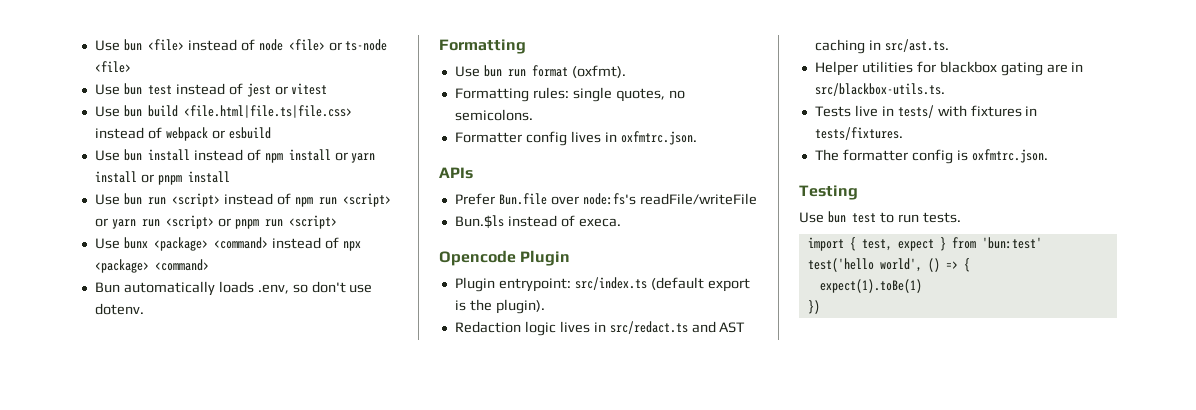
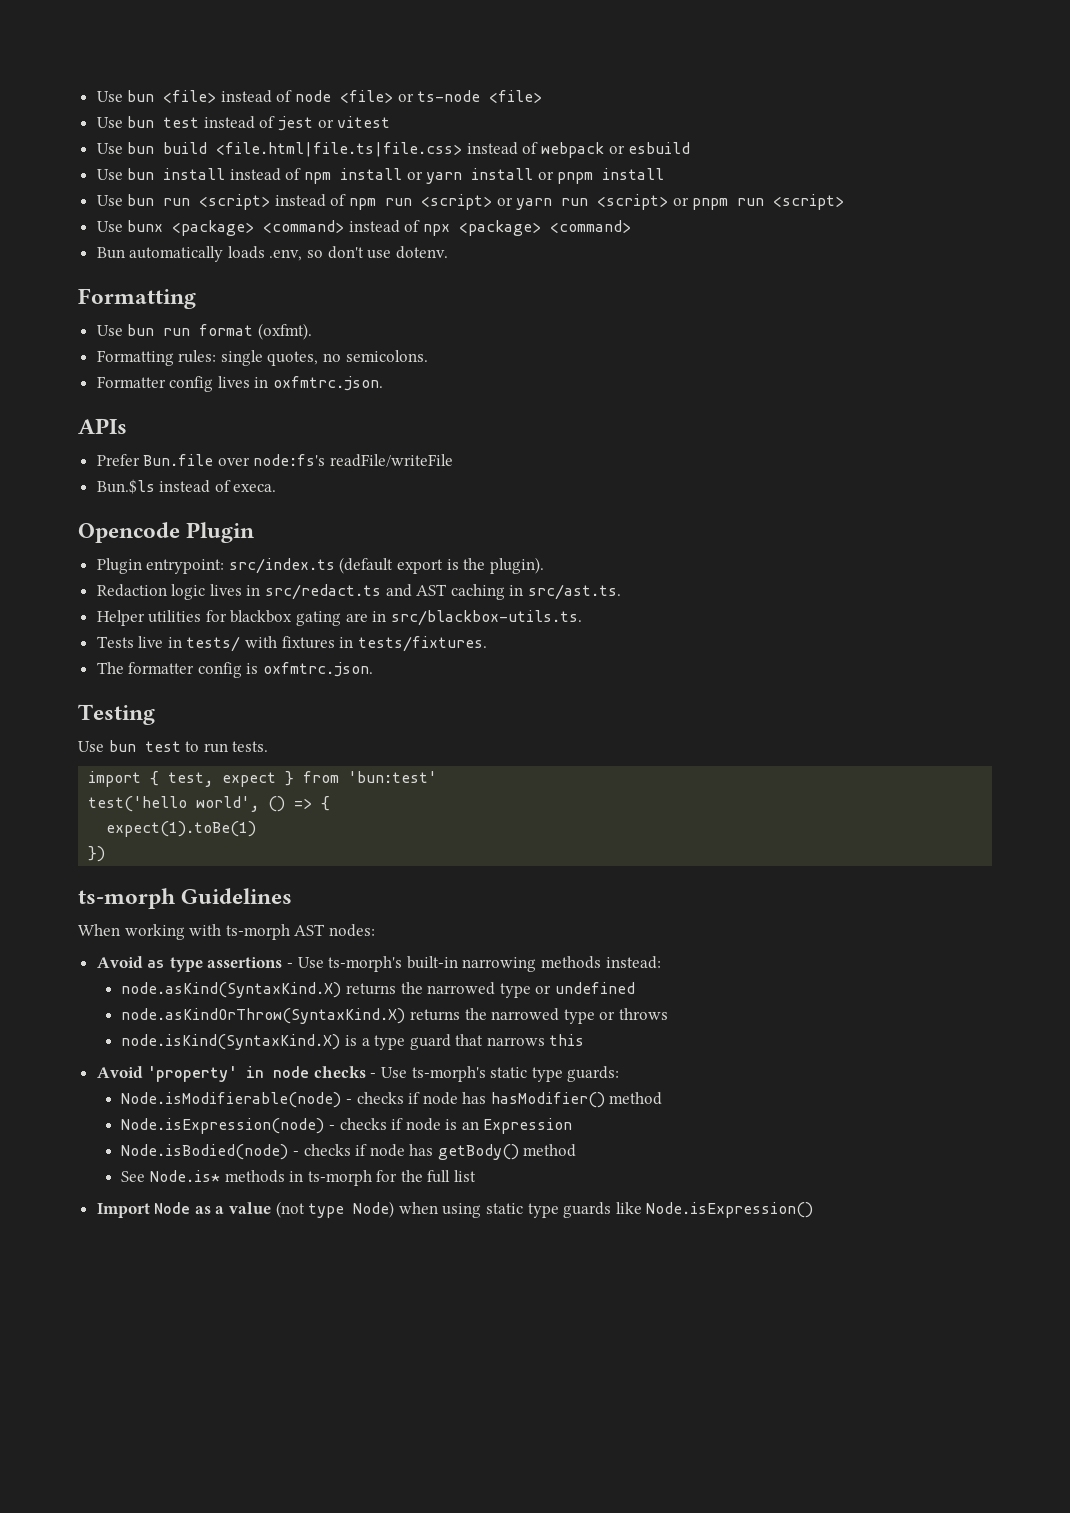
(820, 307) none -> [78,888,293,909] [78,924,375,940] [96,956,661,972] [121,982,635,998] [121,1008,668,1024] [121,1034,585,1050] [96,1066,620,1082] [121,1092,663,1108] [121,1118,573,1134] [121,1144,577,1160] [121,1170,477,1186] [96,1201,814,1218] // ts-morph Guidelines // When working with ts-morph AST nodes: // Avoid as type assertions - Use ts-morph's built-in narrowing methods instead: // node.asKind(SyntaxKind.X) returns the narrowed type or undefined // node.asKindOrThrow(SyntaxKind.X) returns the narrowed type or throws // node.isKind(SyntaxKind.X) is a type guard that narrows this // Avoid 'property' in node checks - Use ts-morph's static type guards: // Node.isModifierable(node) - checks if node has hasModifier() method // Node.isExpression(node) - checks if node is an Expression // Node.isBodied(node) - checks if node has getBody() method // See Node.is* methods in ts-morph for the full list // Import Node as a value (not type Node) when using static type guards like Node.isExpression()

